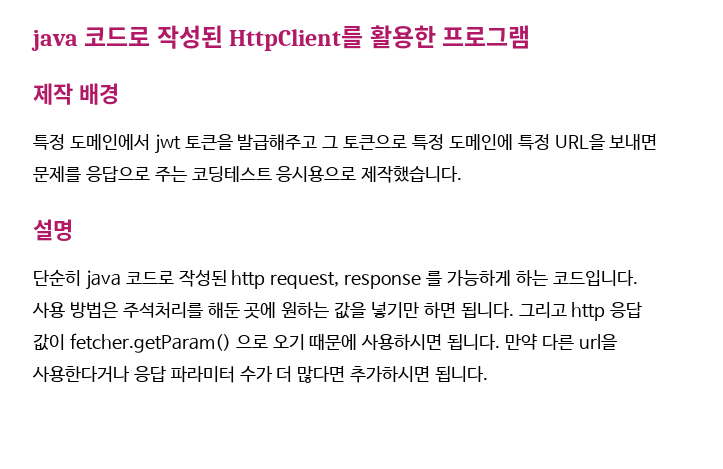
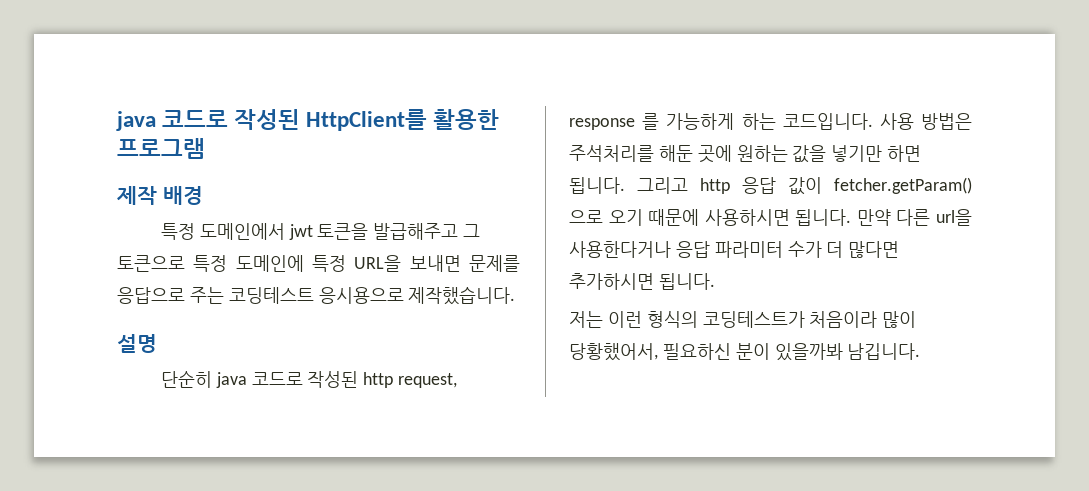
(489, 374) none -> [569,311,917,328] [569,343,921,361] // 저는 이런 형식의 코딩테스트가 처음이라 많이 당황했어서, 필요하신 분이 있을까봐 남깁니다.

